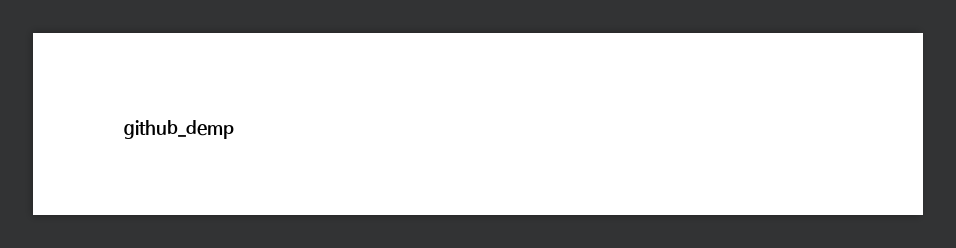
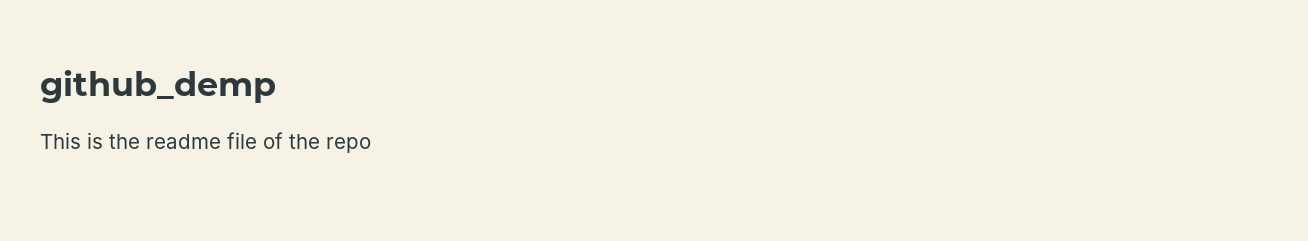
(234, 129) none -> [40,132,371,153] // This is the readme file of the repo

